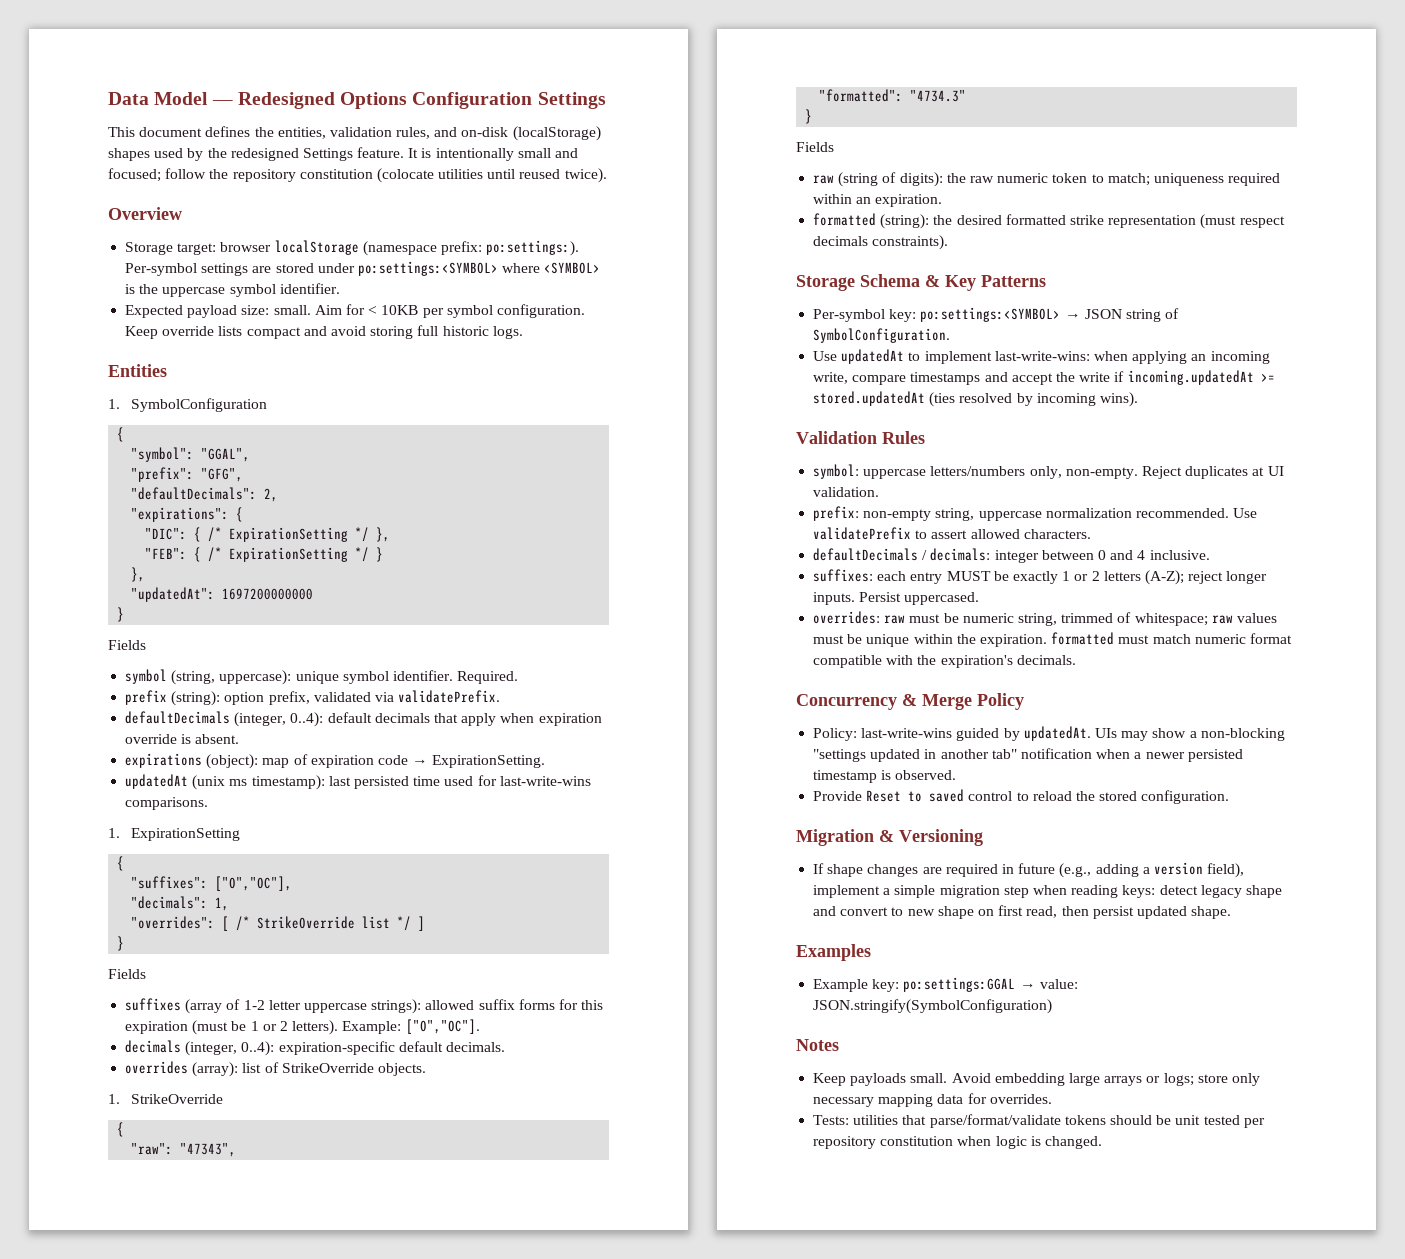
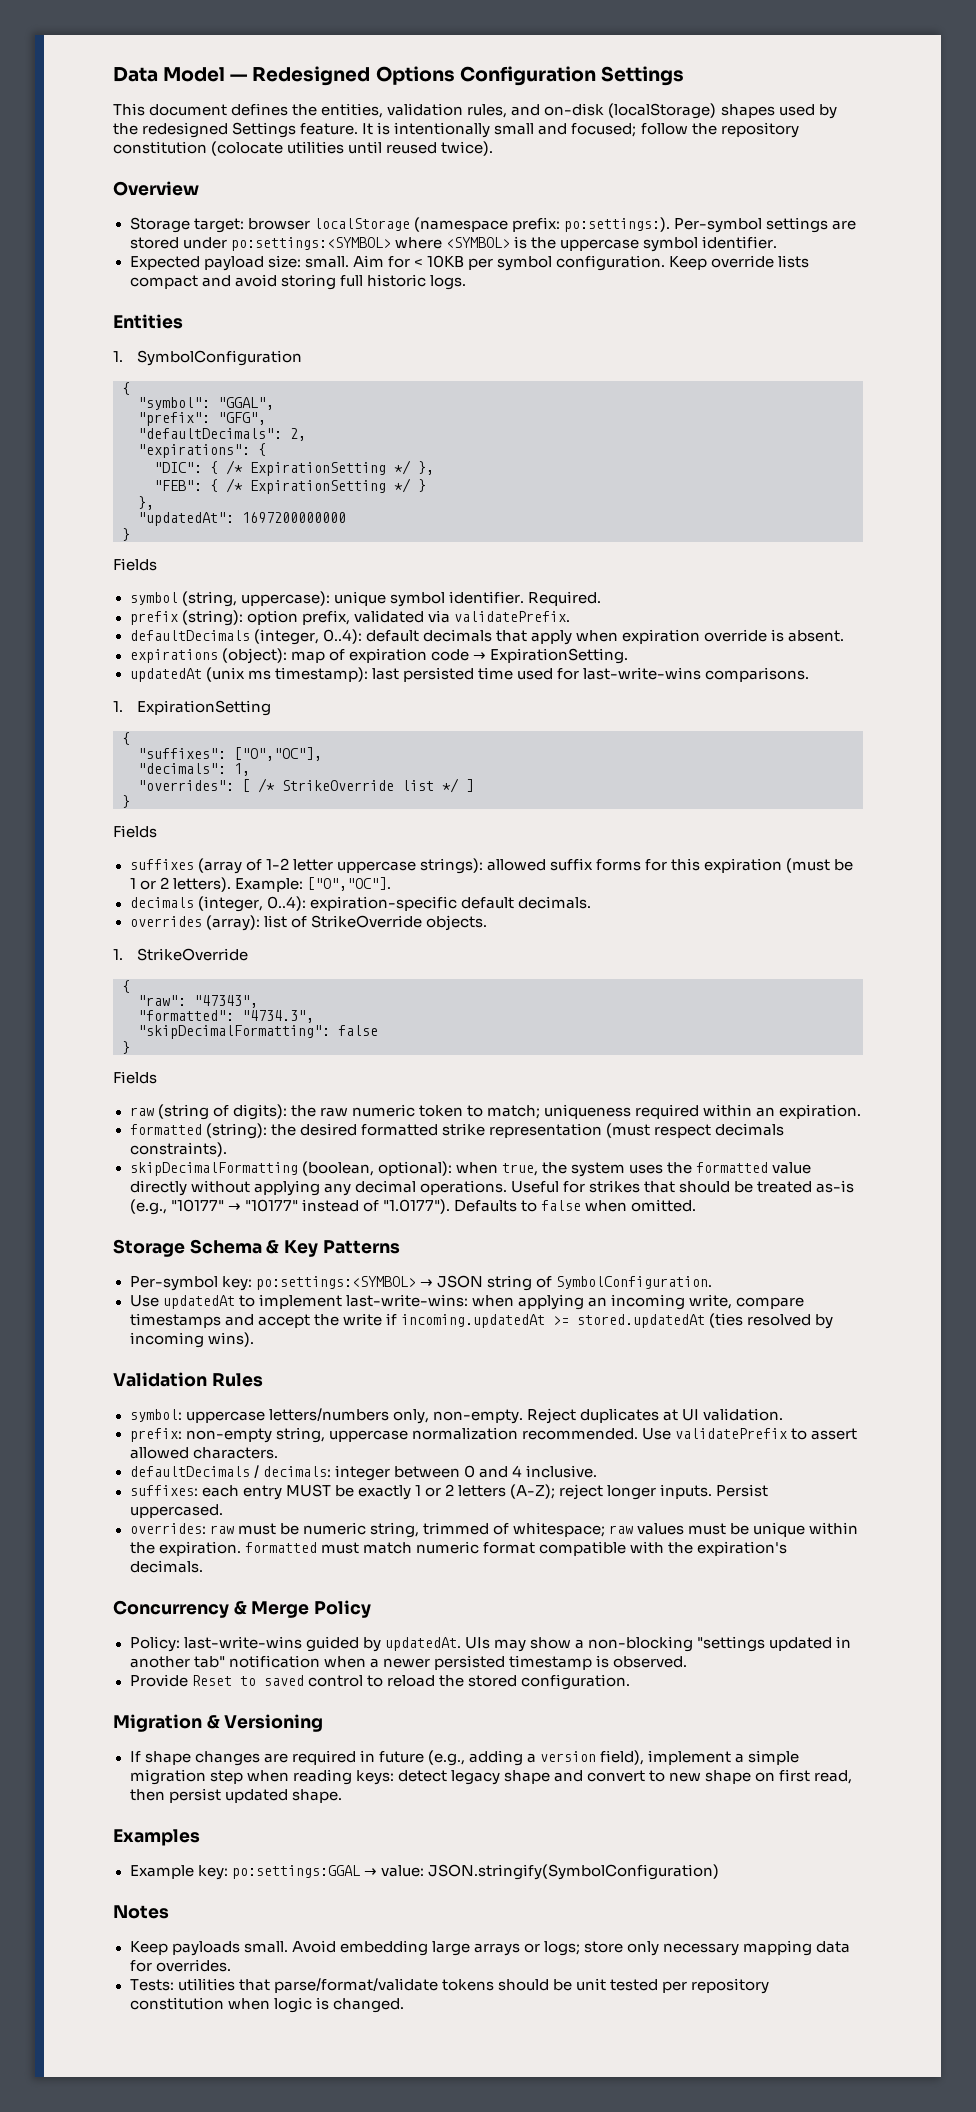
[910,90,967,102] "4734.3" -> [242,1010,314,1023] [138,1025,378,1039] "4734.3", // "skipDecimalFormatting": false
(949, 242) none -> [129,1161,811,1177] [129,1180,855,1196] [129,1199,697,1215] // skipDecimalFormatting (boolean, optional): when true, the system uses the formatted value directly without applying any decimal operations. Useful for strikes that should be treated as-is (e.g., "10177" → "10177" instead of "1.0177"). Defaults to false when omitted.

